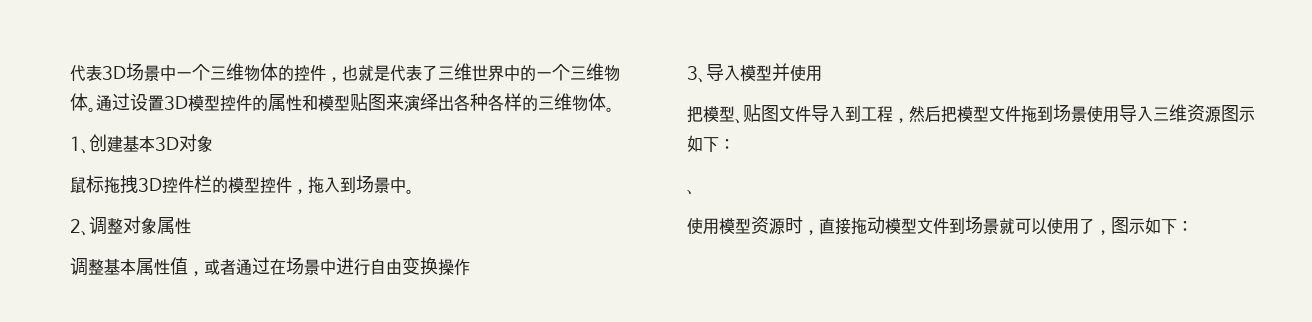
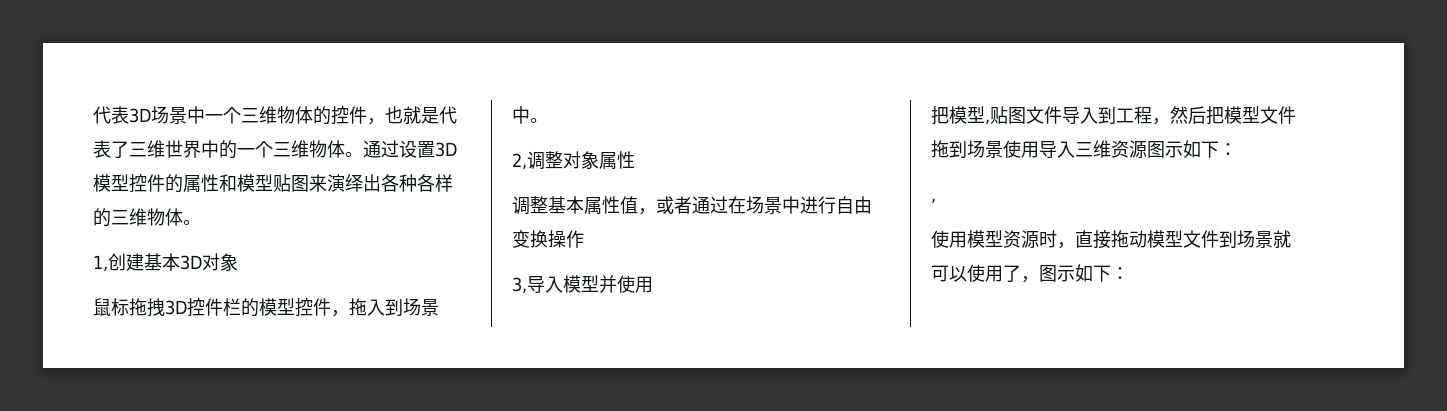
[70,136,89,154] 1、 -> [93,255,108,272] 1,
[70,219,89,236] 2、 -> [512,153,527,170] 2,
[687,66,706,83] 3、 -> [512,277,527,294] 3,
[735,118,743,124] 、 -> [985,119,990,125] ,
[687,189,695,195] 、 -> [931,198,936,204] ,

